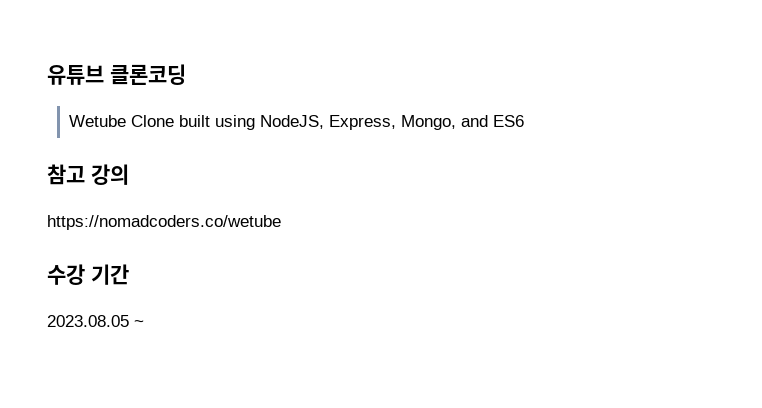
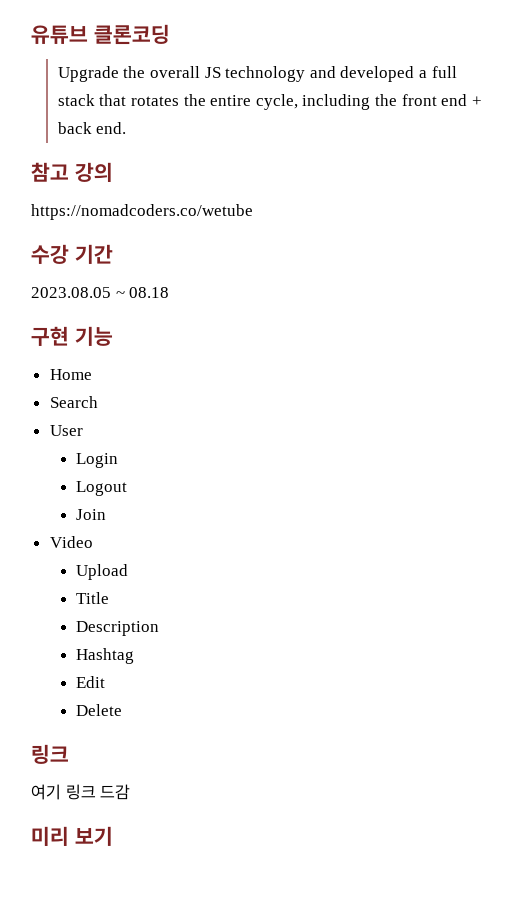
[68,115,524,130] Wetube Clone built using NodeJS, Express, Mongo, and ES6 -> [57,66,457,82] [57,94,482,110] [57,122,127,134] Upgrade the overall JS technology and developed a full stack that rotates the entire cycle, including the front end + back end.
(144, 323) none -> [129,287,170,298] [31,326,113,346] [49,369,92,380] [49,396,98,408] [49,425,83,436] [76,453,119,468] [76,481,128,496] [76,509,107,520] [49,536,93,548] [76,564,129,580] [76,592,110,604] [76,621,160,636] [76,648,135,664] [76,676,106,688] [76,704,123,716] [31,744,69,764] [31,784,131,800] [31,826,113,846] 08.18 // 구현 기능 // Home // Search // User // Login // Logout // Join // Video // Upload // Title // Description // Hashtag // Edit // Delete // 링크 // 여기 링크 드감 // 미리 보기

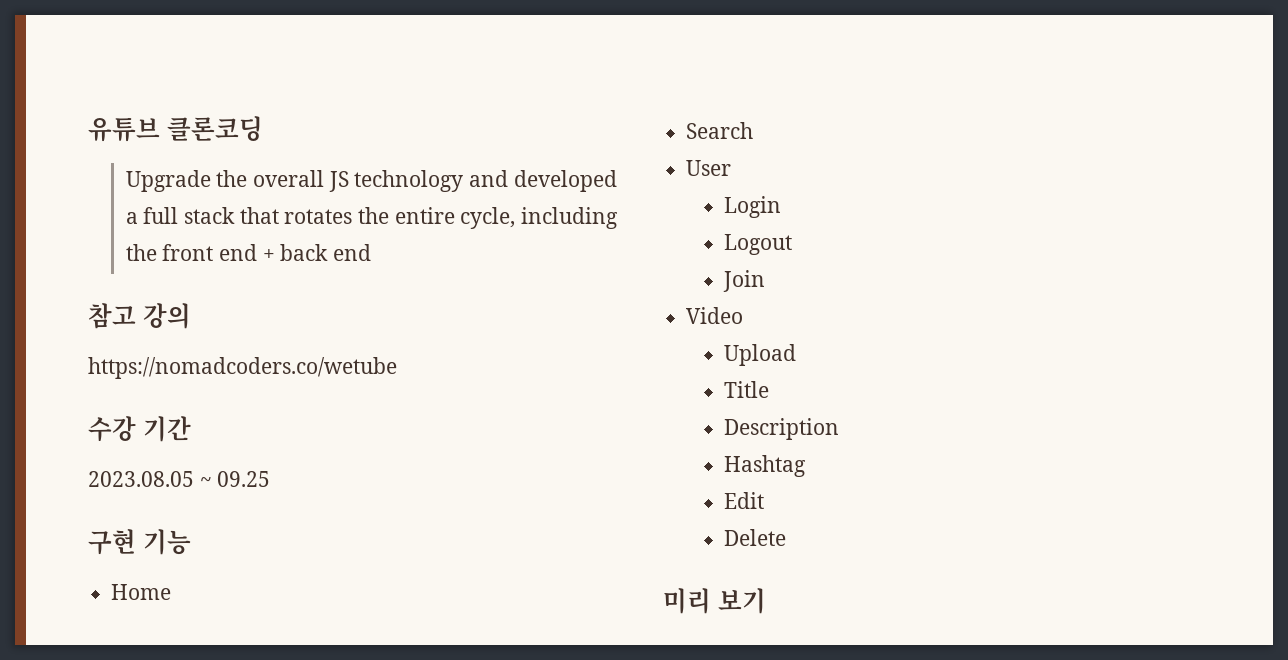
[96,122,127,134] end. -> [332,244,371,261] end
[129,287,170,298] 08.18 -> [217,471,271,487] 09.25
[31,744,69,764] [31,784,131,800] // 링크 // 여기 링크 드감 -> (786, 537) none

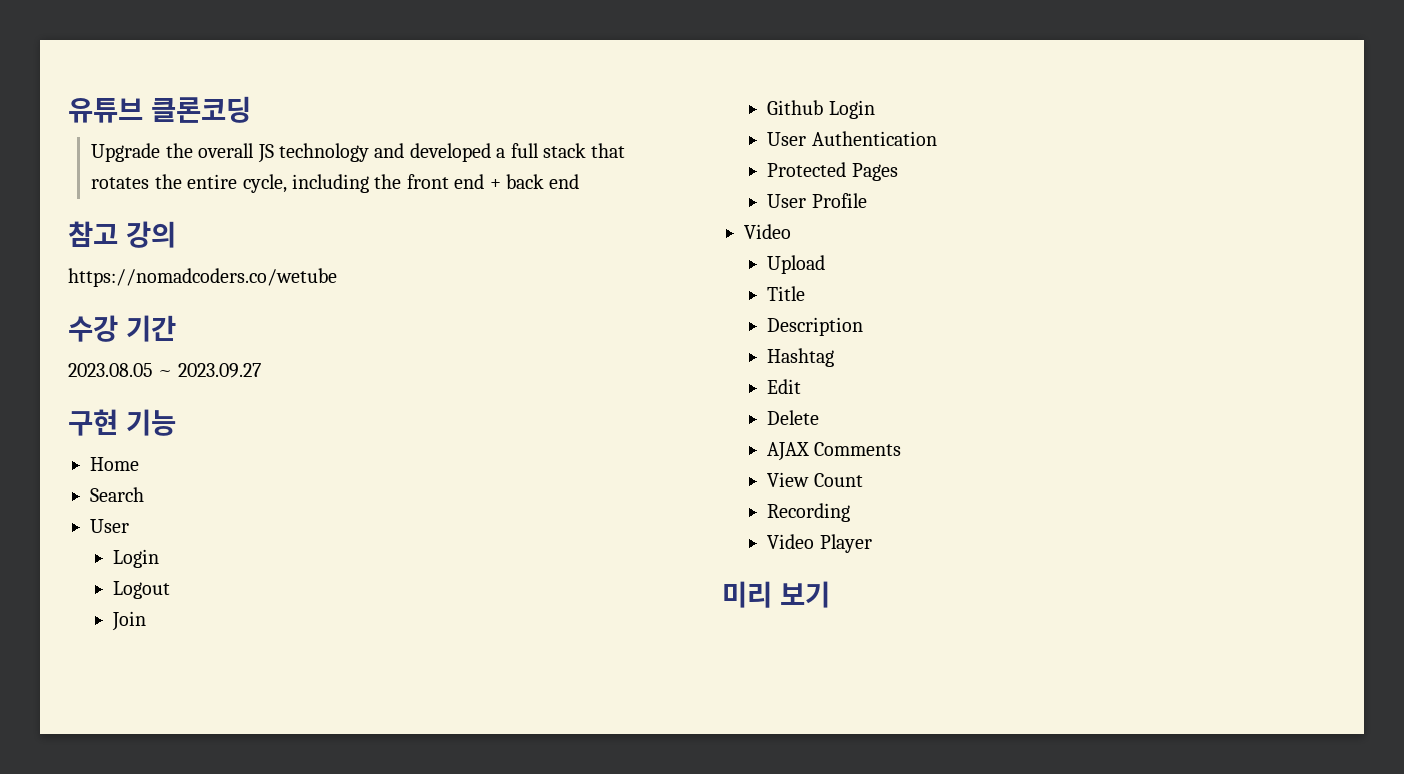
[217,471,271,487] 09.25 -> [177,363,261,378] 2023.09.27
(765, 281) none -> [767,100,875,119] [767,131,937,146] [767,162,898,181] [767,193,867,208] // Github Login // User Authentication // Protected Pages // User Profile
(786, 537) none -> [767,442,901,461] [767,472,863,487] [767,503,851,522] [767,534,872,553] // AJAX Comments // View Count // Recording // Video Player

